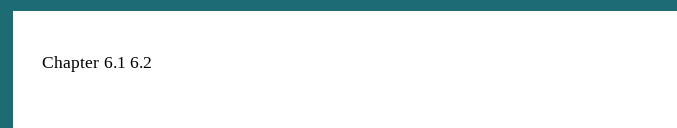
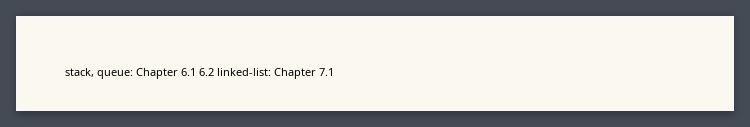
(42, 64) none -> [65,68,133,79] stack, queue:
(153, 62) none -> [217,68,334,79] linked-list: Chapter 7.1

